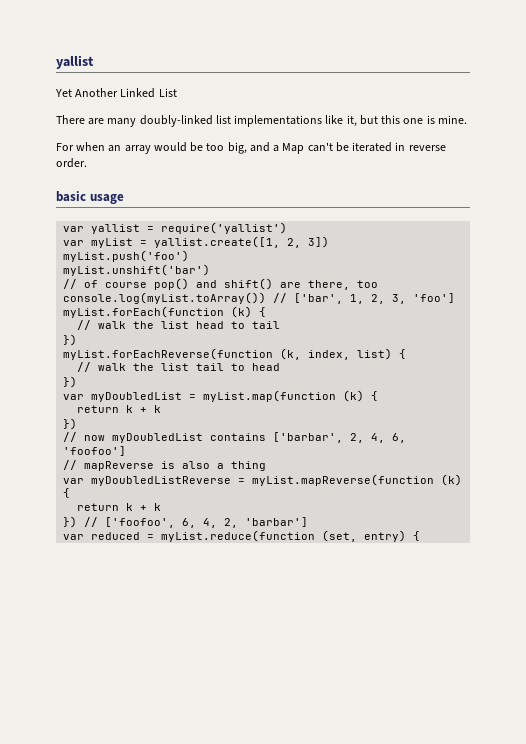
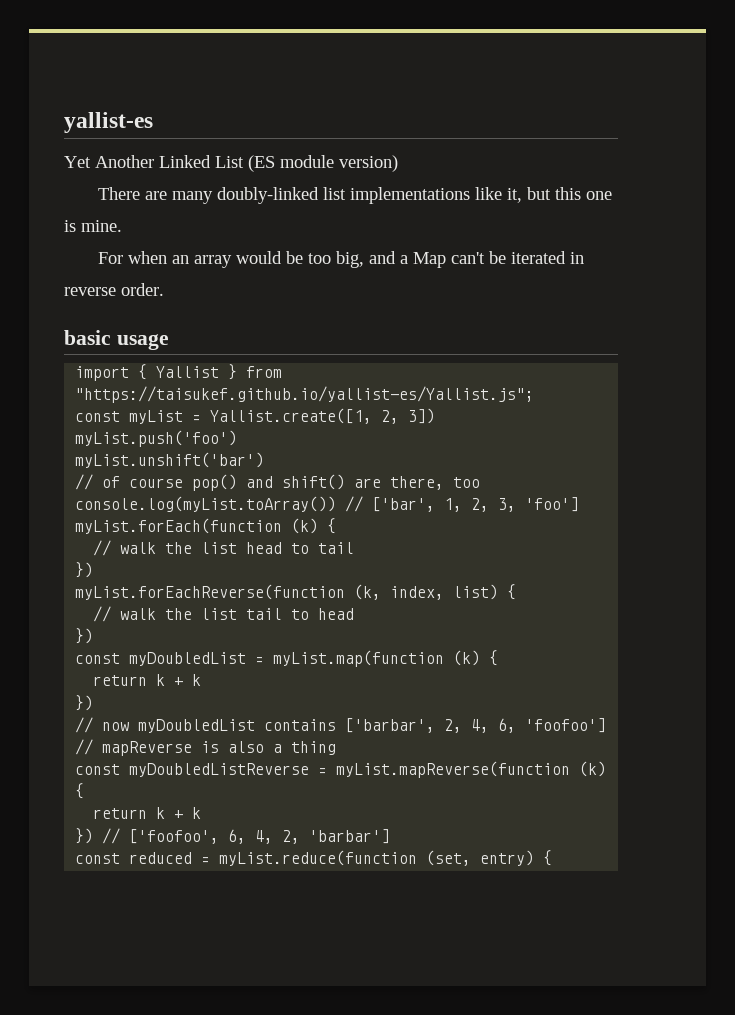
[56,55,94,69] yallist -> [64,112,153,133] yallist-es
(177, 92) none -> [248,155,398,172] (ES module version)
[63,222,288,234] [63,240,85,246] var yallist = require('yallist') // var -> [75,364,283,381] [75,386,535,403] [75,411,121,422] import { Yallist } from "https://taisukef.github.io/yallist-es/Yallist.js"; // const
[154,236,281,248] yallist.create([1, -> [210,408,373,424] Yallist.create([1,
[63,394,85,400] var -> [75,653,121,664] const
[63,478,85,484] var -> [75,764,121,775] const
[63,534,85,540] var -> [75,853,121,864] const

